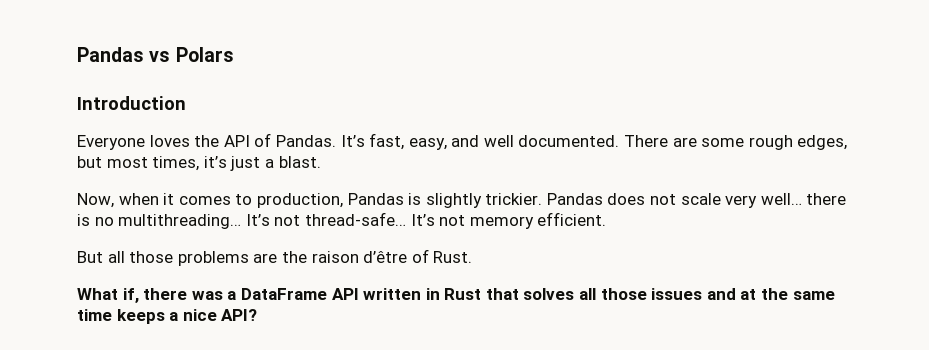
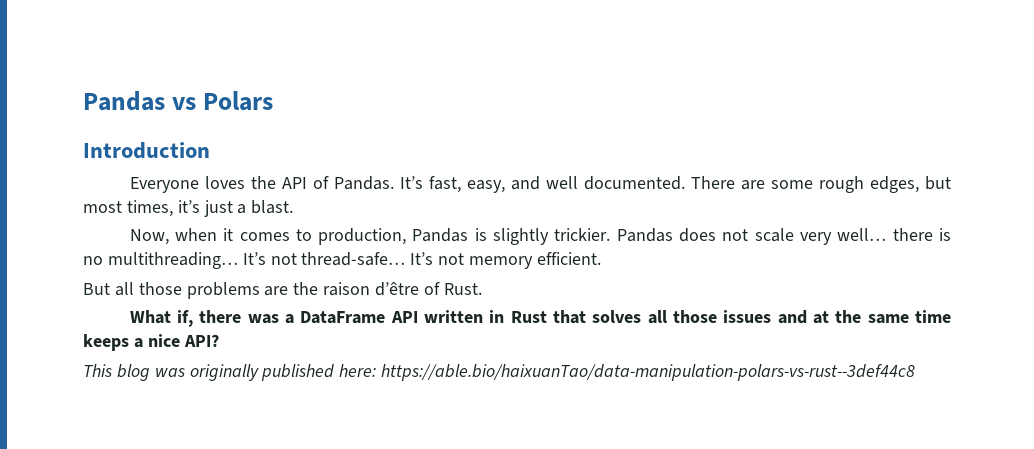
(258, 315) none -> [83,364,916,381] // This blog was originally published here: https://able.bio/haixuanTao/data-manipulation-polars-vs-rust--3def44c8

